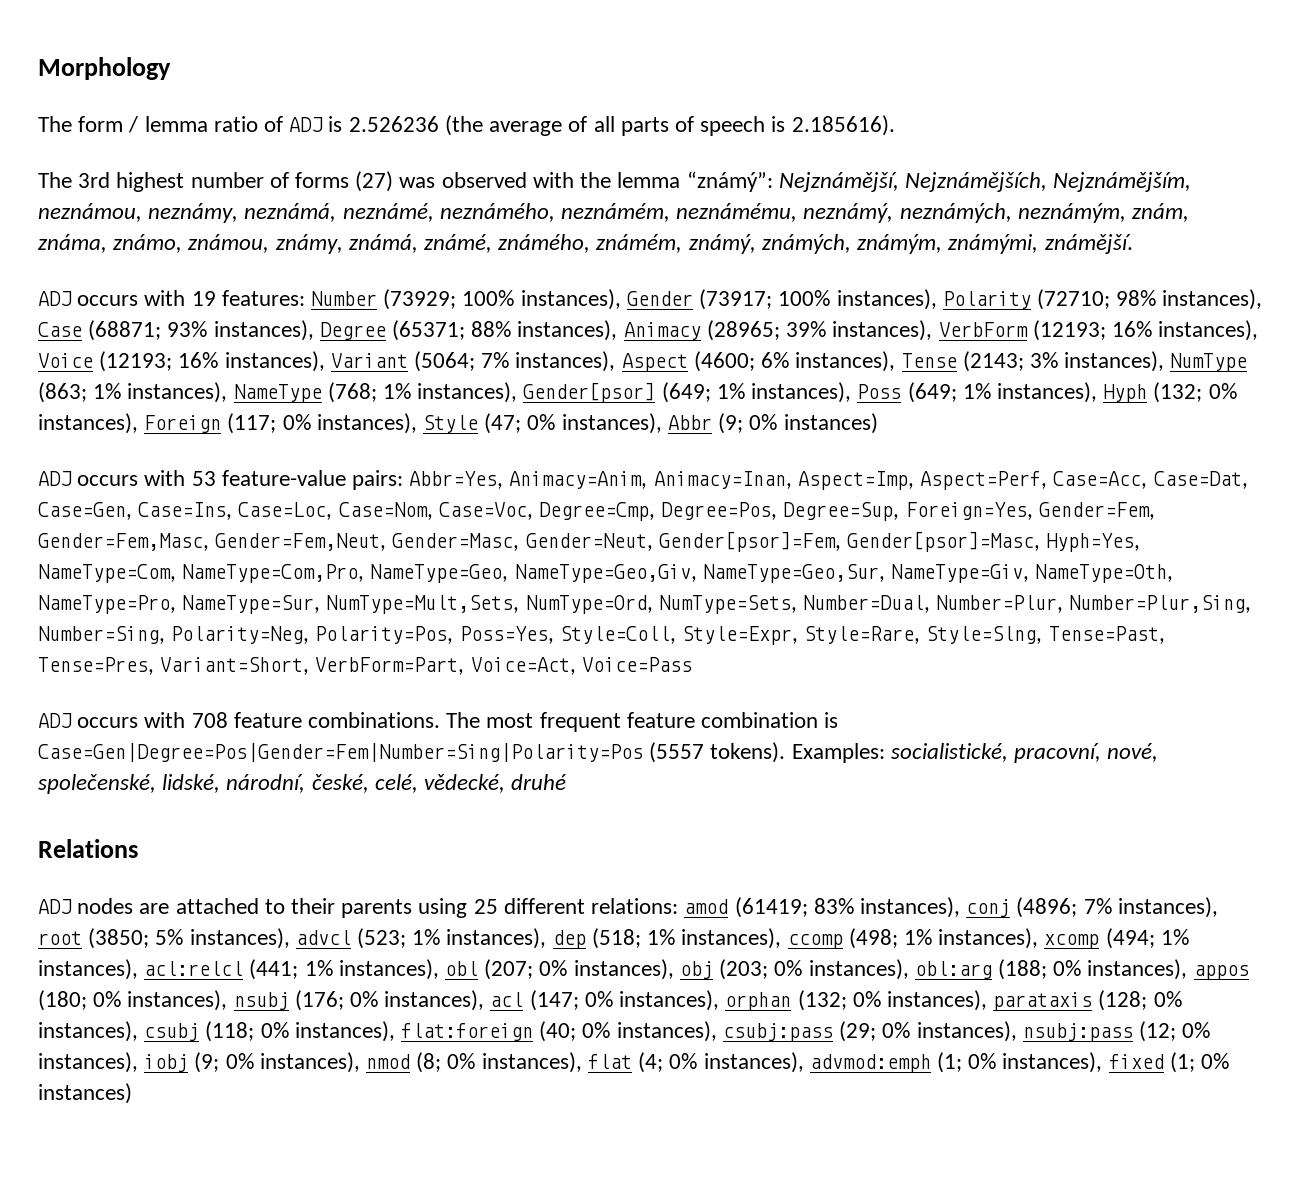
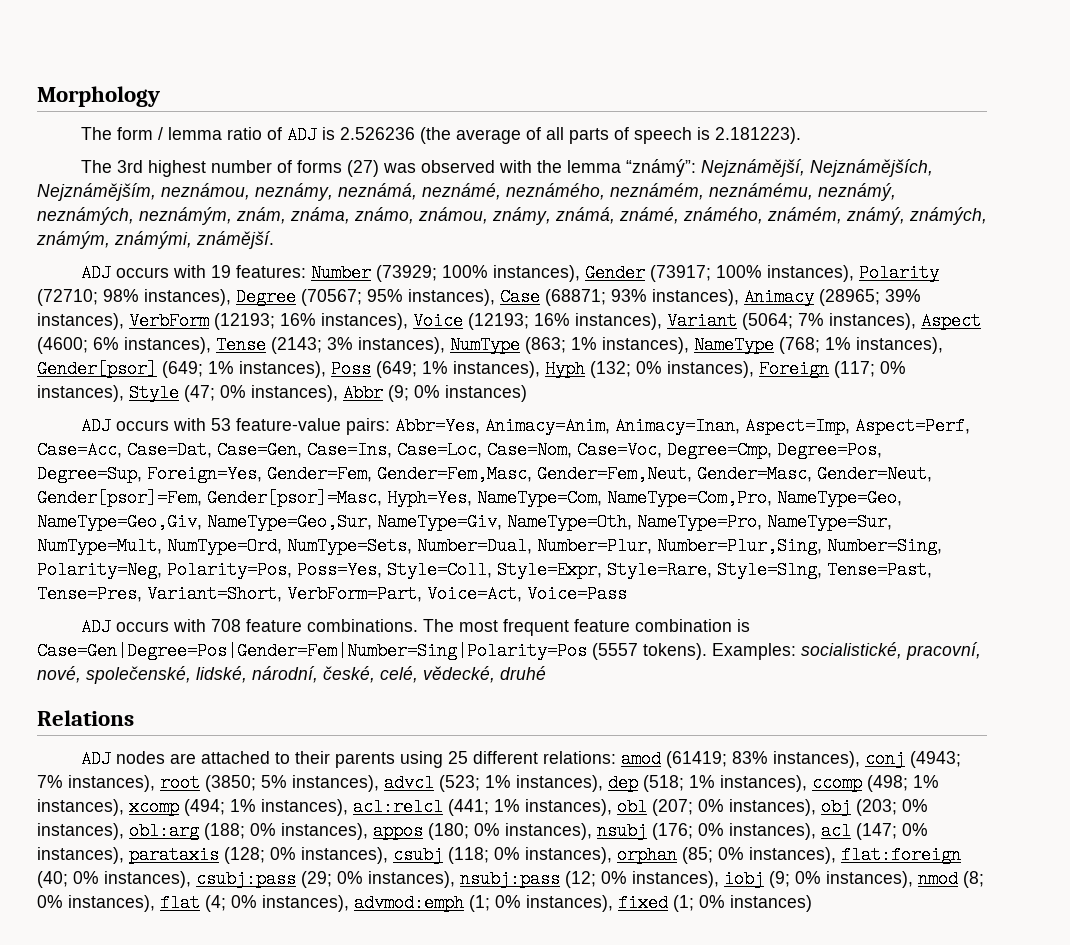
[791,115,895,136] 2.185616). -> [714,127,801,144] 2.181223).
[38,320,512,341] Case (68871; 93% instances), Degree (65371; 88% -> [236,288,647,306] Degree (70567; 95% instances), Case (68871; 93%
[326,595,520,614] NumType=Mult,Sets, -> [37,537,162,555] NumType=Mult,
[1016,897,1078,918] (4896; -> [909,751,961,768] (4943;
[725,990,987,1011] orphan (132; 0% instances), -> (124, 855) none
(395, 1031) none -> [617,846,836,864] orphan (85; 0% instances),

